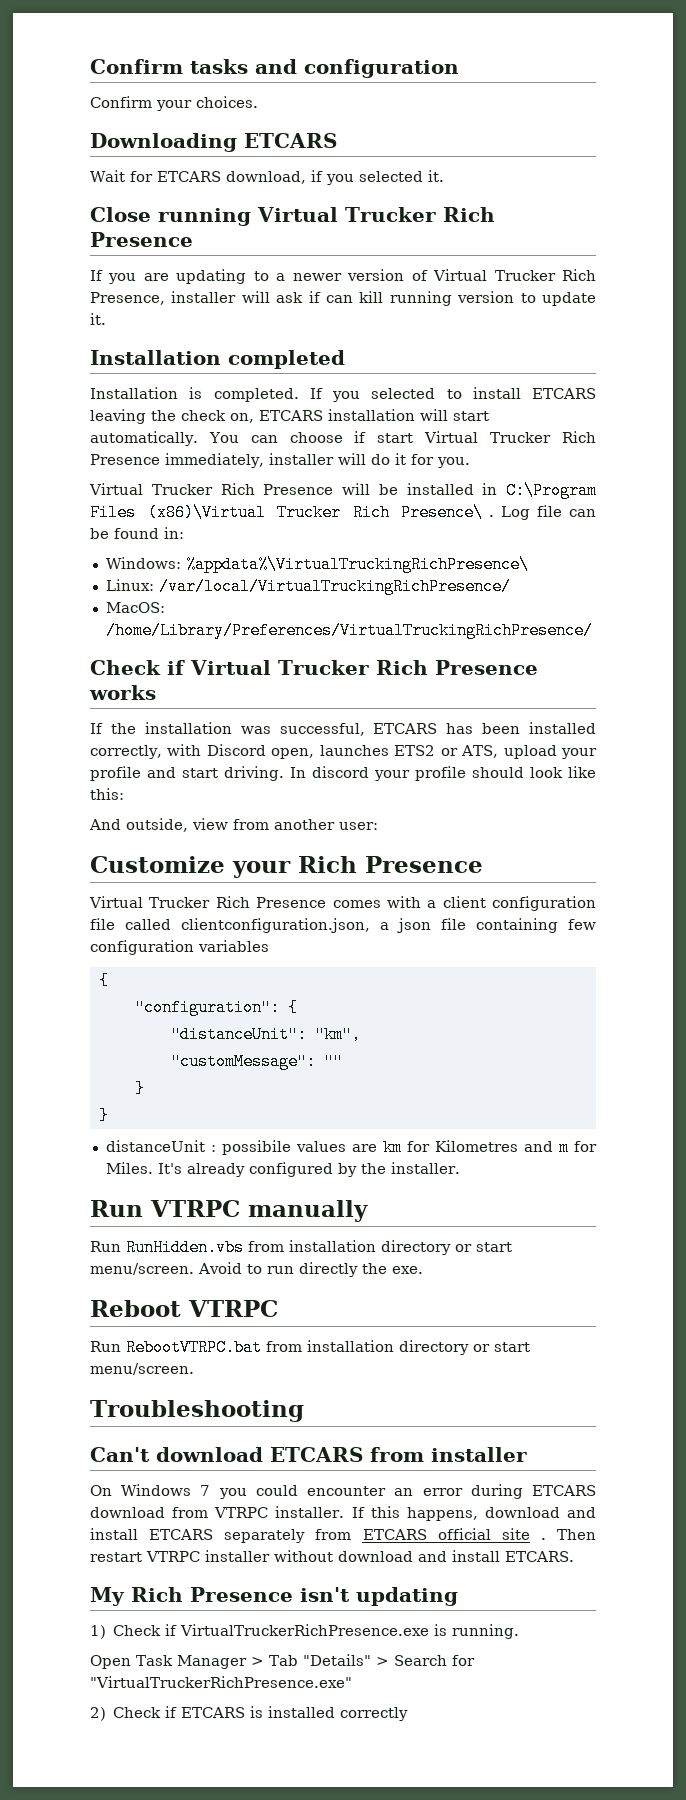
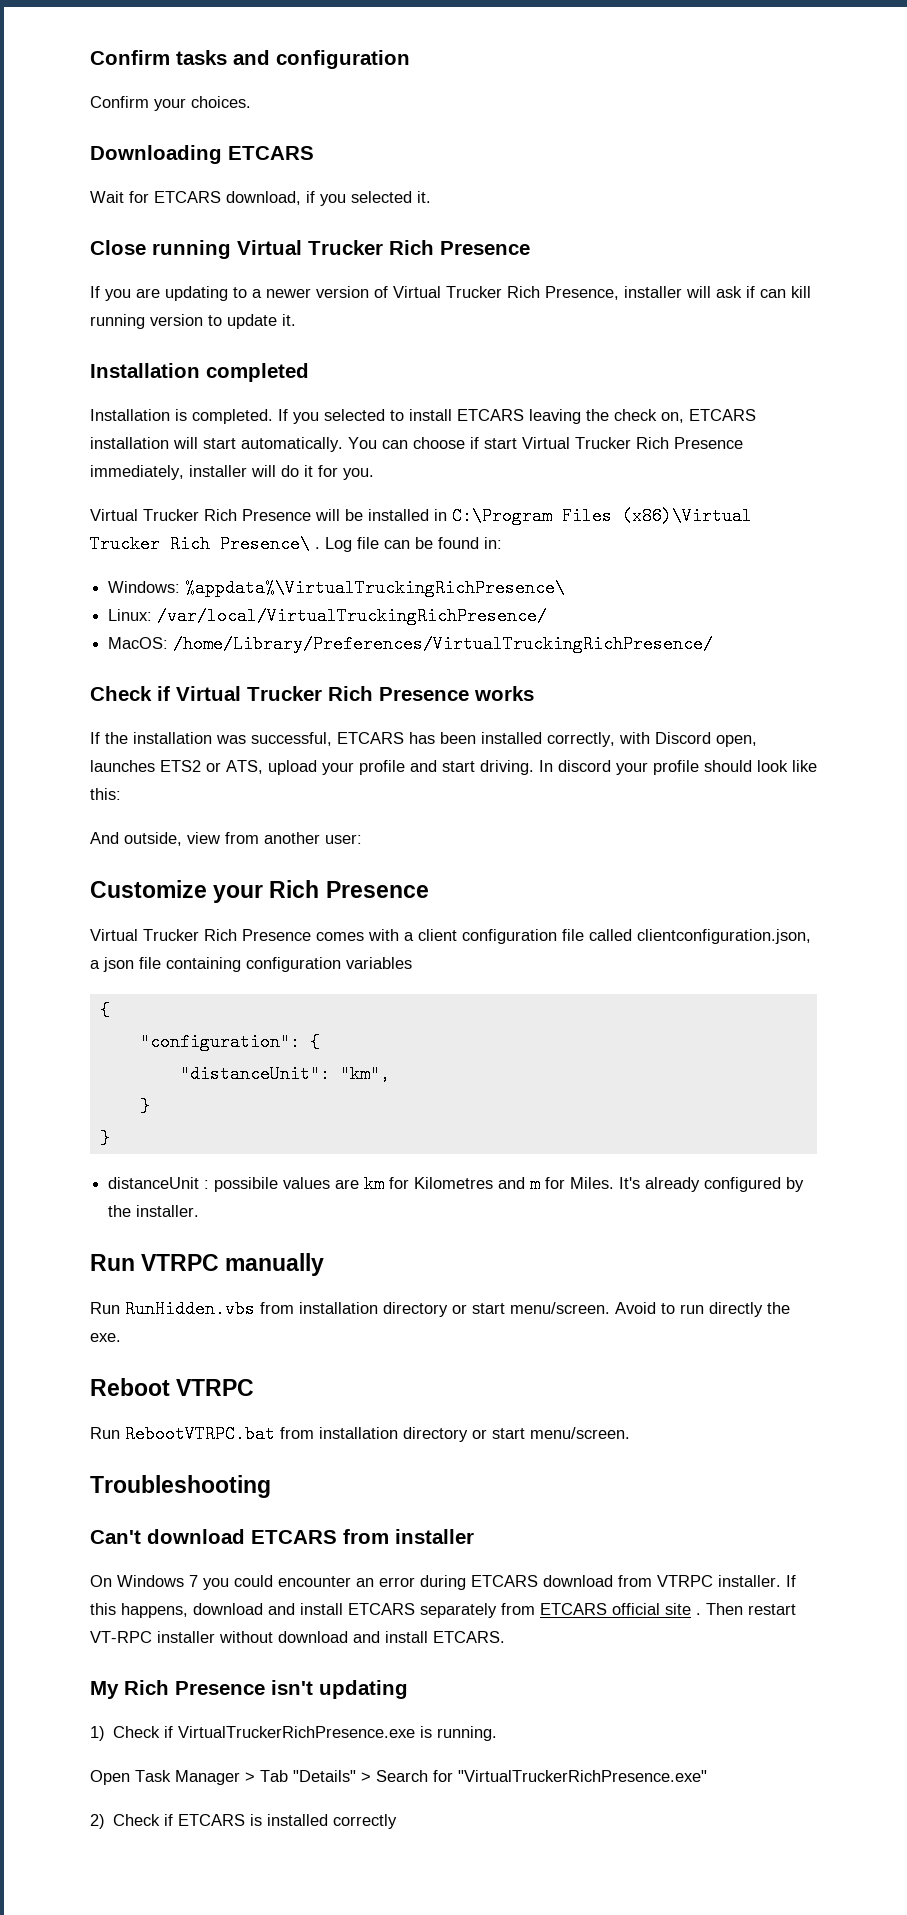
[568,919,596,930] few -> (241, 964) none
[170,1053,343,1070] // "customMessage": "" -> (390, 1074) none
[146,1551,200,1562] VTRPC -> [90,1631,152,1643] VT-RPC

